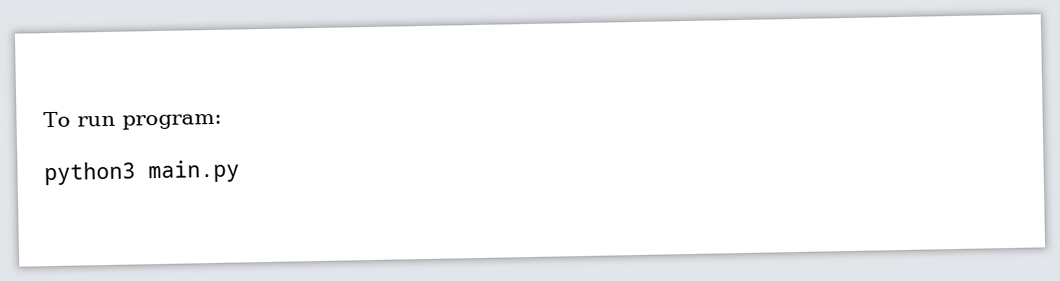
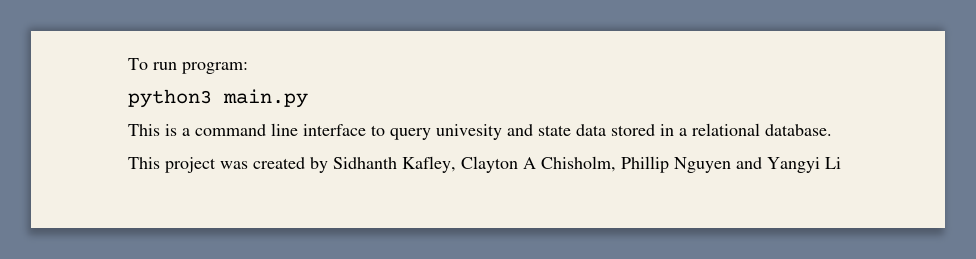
(240, 171) none -> [128,123,832,140] [128,156,841,173] // This is a command line interface to query univesity and state data stored in a relational database. // This project was created by Sidhanth Kafley, Clayton A Chisholm, Phillip Nguyen and Yangyi Li

